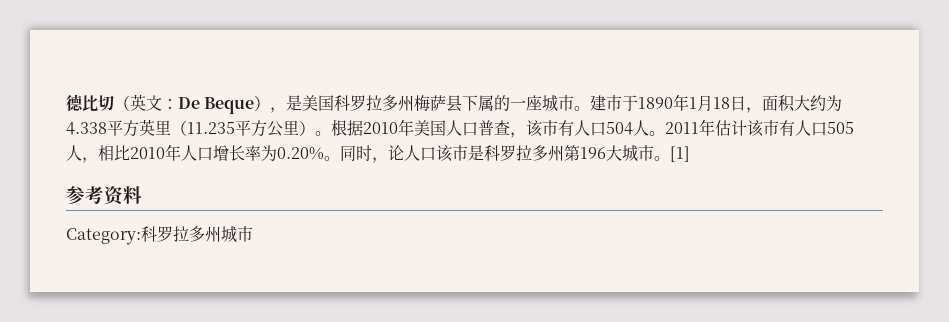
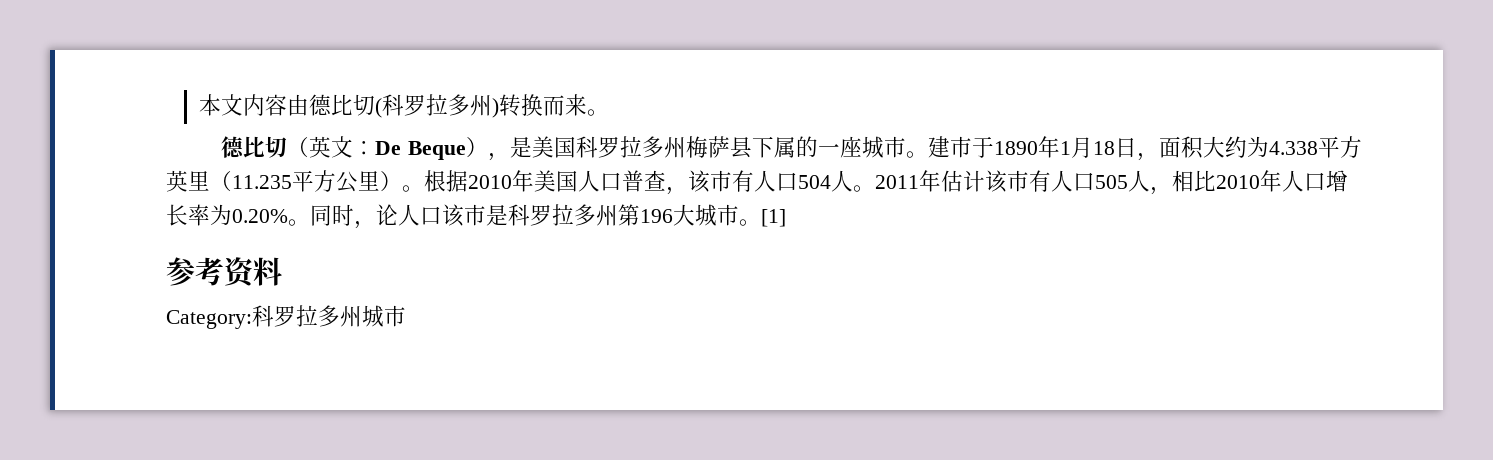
(66, 102) none -> [199,94,610,118] 本文内容由德比切(科罗拉多州)转换而来。 //

